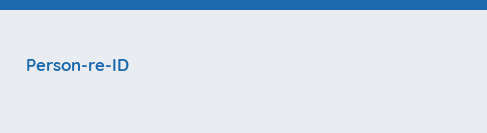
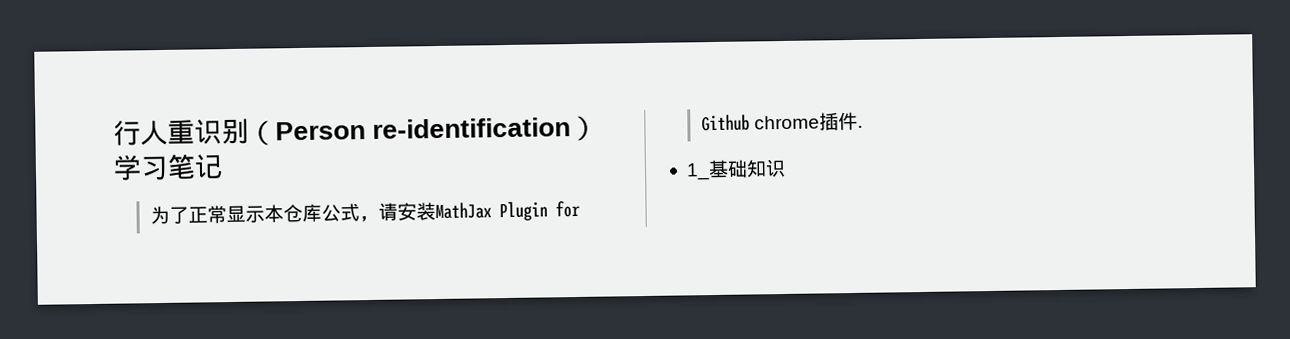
[26,59,129,71] Person-re-ID -> [113,115,599,146] [113,153,223,181] [149,200,580,225] [700,111,863,132] [685,158,786,181] 行人重识别（Person re-identification）学习笔记 // 为了正常显示本仓库公式，请安装MathJax Plugin for Github chrome插件. // 1_基础知识

